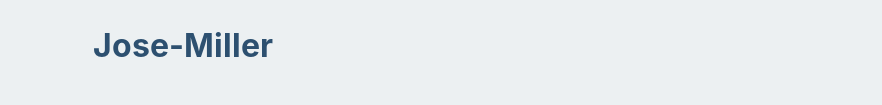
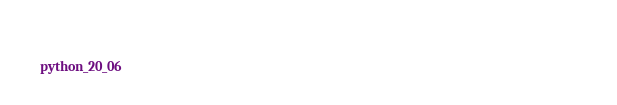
[93,32,273,57] Jose-Miller -> [40,60,122,74] python_20_06

